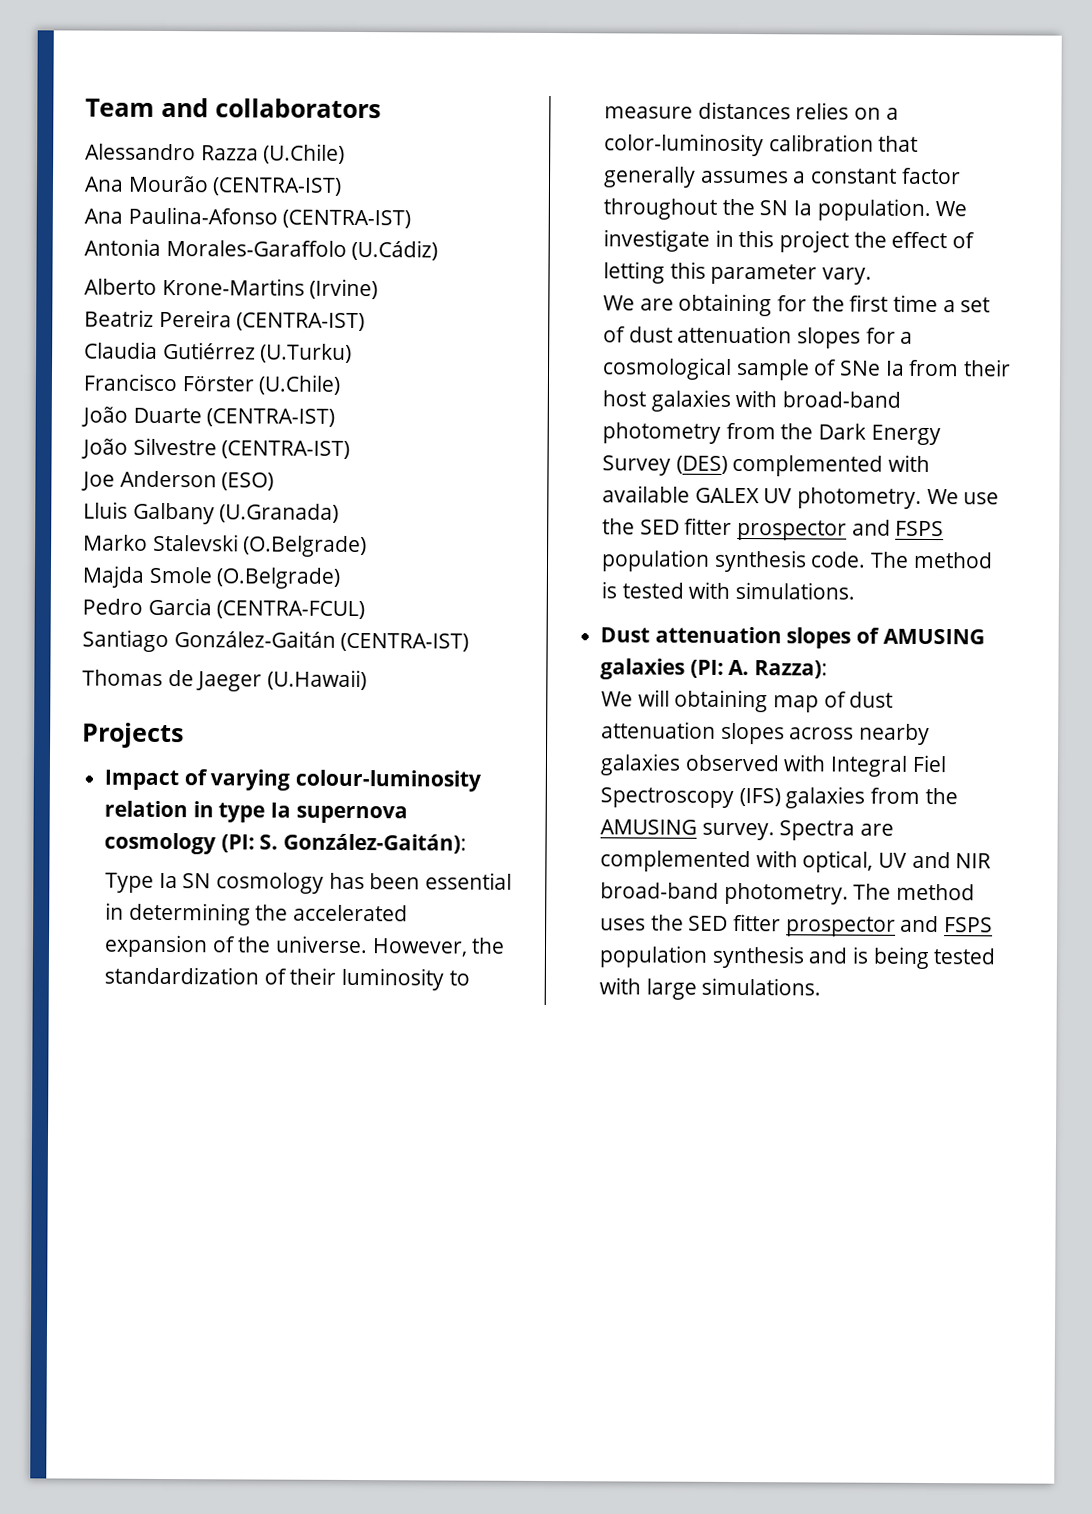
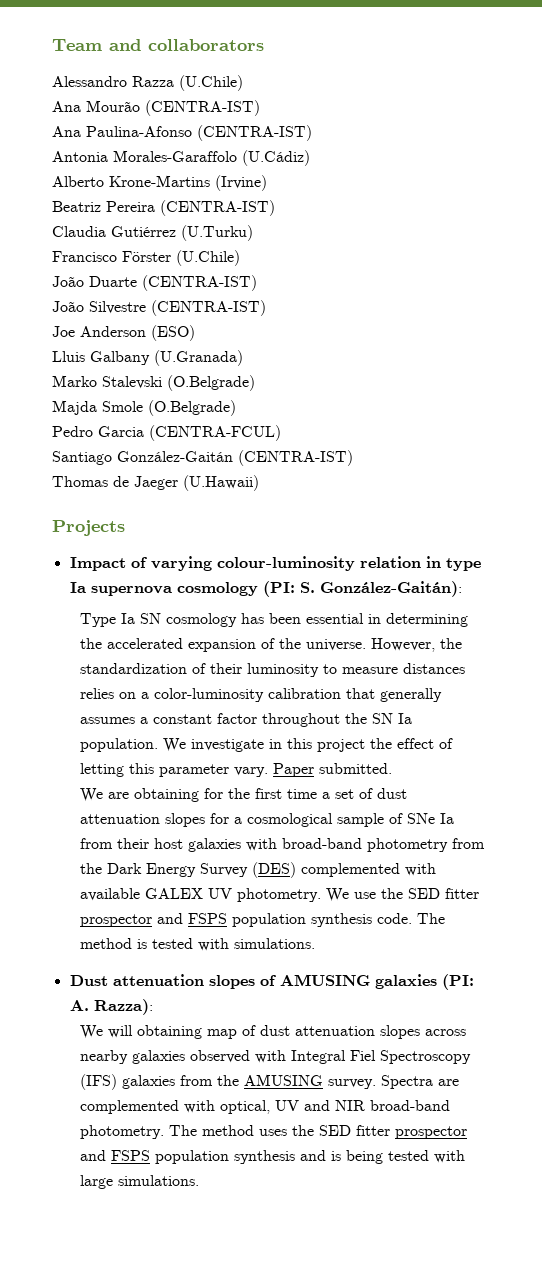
(873, 276) none -> [273,763,393,777] Paper submitted.

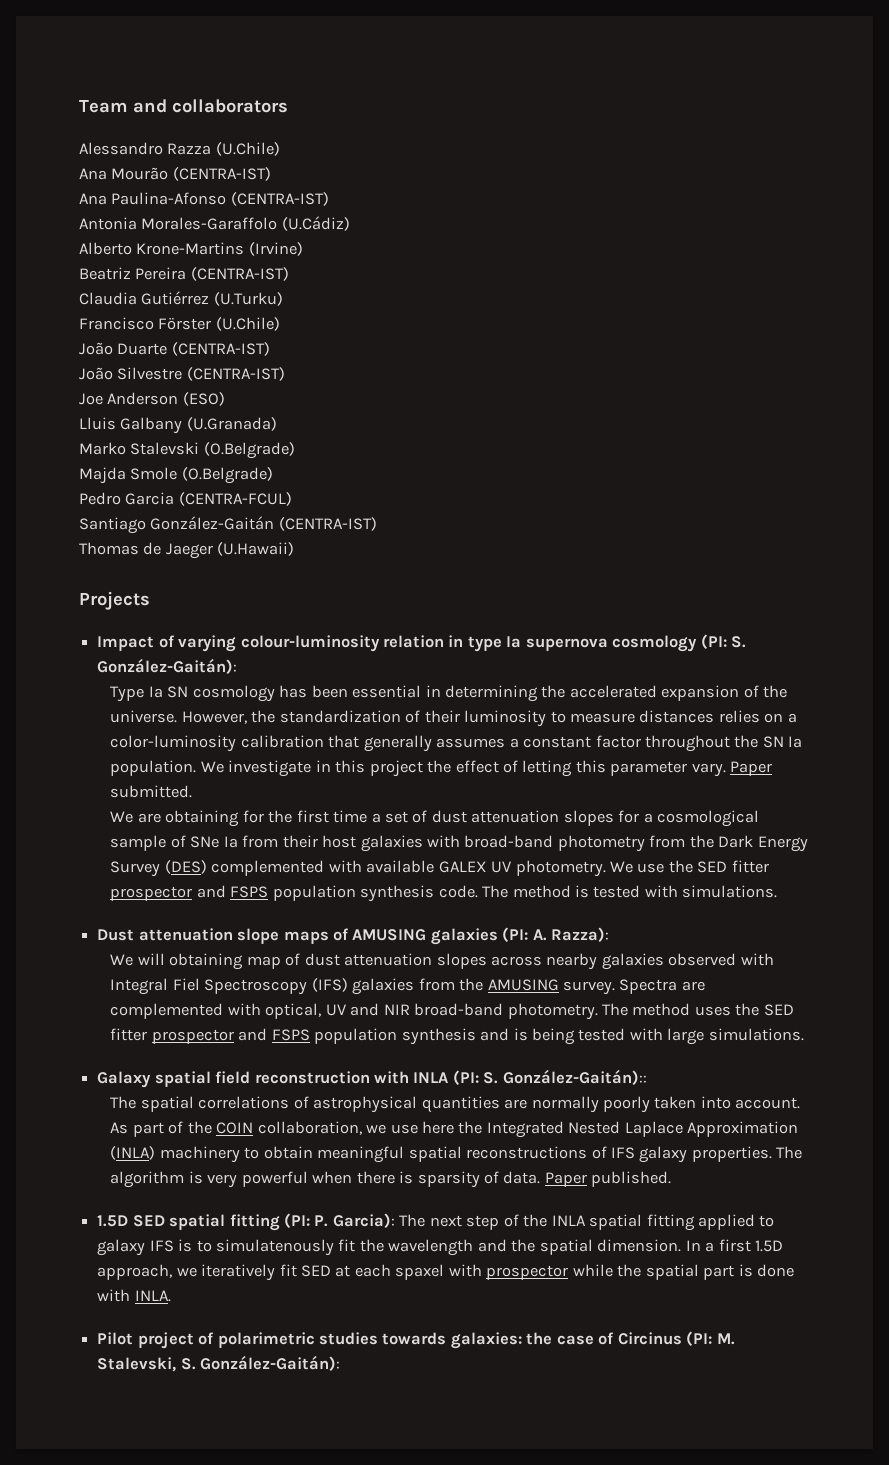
[208,975,255,989] slopes -> [237,928,329,944] slope maps
(200, 1180) none -> [97,1069,647,1088] [110,1096,801,1113] [110,1121,799,1138] [110,1146,803,1163] [110,1171,672,1188] [97,1213,775,1231] [97,1239,783,1256] [97,1264,794,1281] [97,1289,171,1302] [97,1331,735,1349] [97,1355,341,1372] // Galaxy spatial field reconstruction with INLA (PI: S. González-Gaitán):: // The spatial correlations of astrophysical quantities are normally poorly taken into account. As part of the COIN collaboration, we use here the Integrated Nested Laplace Approximation (INLA) machinery to obtain meaningful spatial reconstructions of IFS galaxy properties. The algorithm is very powerful when there is sparsity of data. Paper published. // 1.5D SED spatial fitting (PI: P. Garcia): The next step of the INLA spatial fitting applied to galaxy IFS is to simulatenously fit the wavelength and the spatial dimension. In a first 1.5D approach, we iteratively fit SED at each spaxel with prospector while the spatial part is done with INLA. // Pilot project of polarimetric studies towards galaxies: the case of Circinus (PI: M. Stalevski, S. González-Gaitán):

